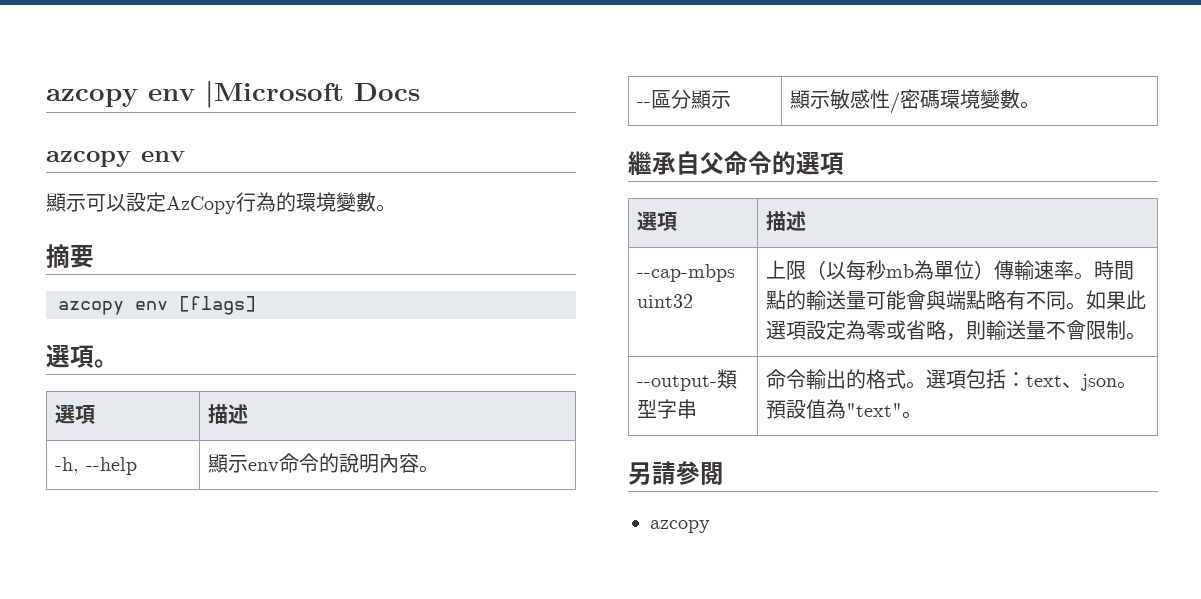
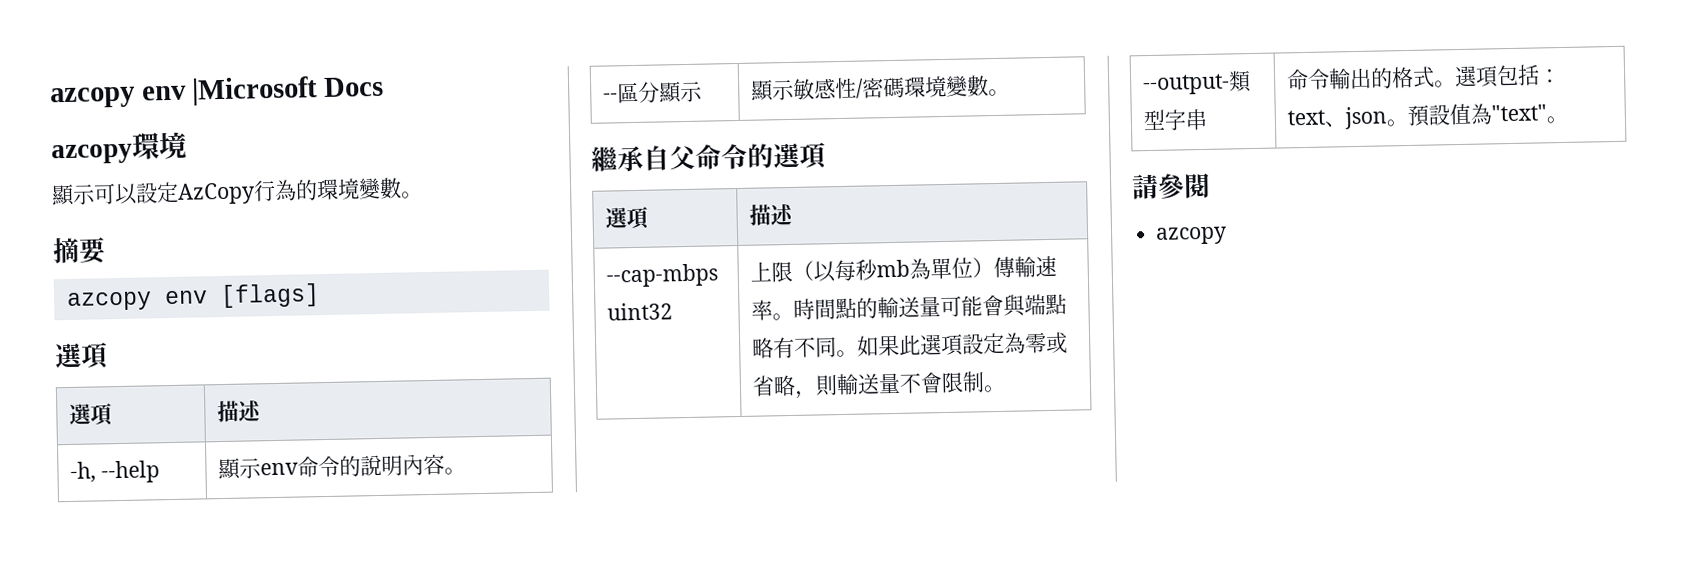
[141,151,185,162] env -> [131,131,187,160] 環境
[94,359,118,368] 。 -> (109, 355) none
[628,462,652,485] 另 -> (1569, 119) none

